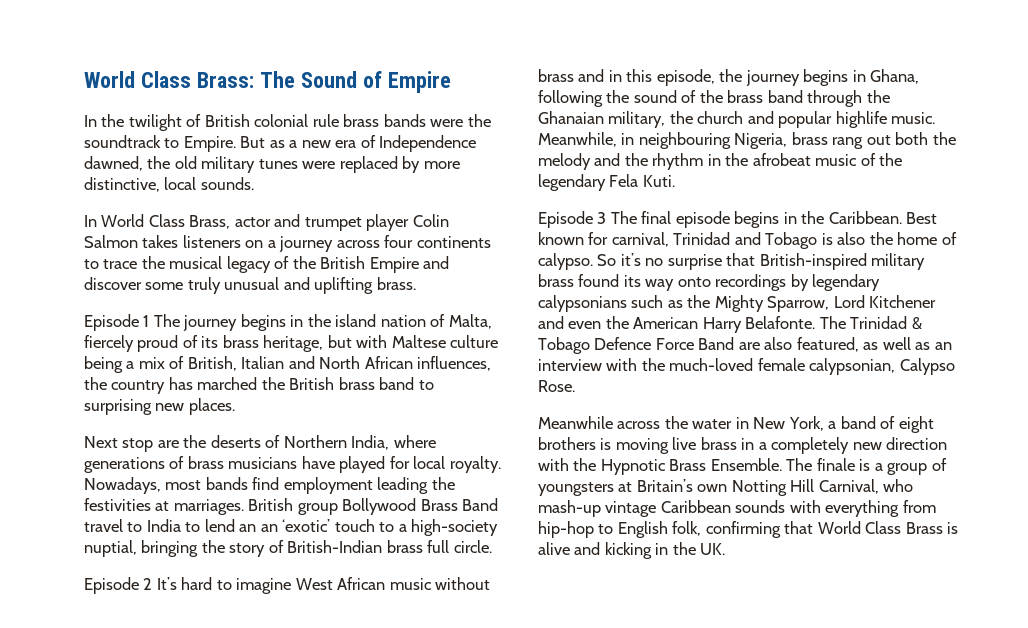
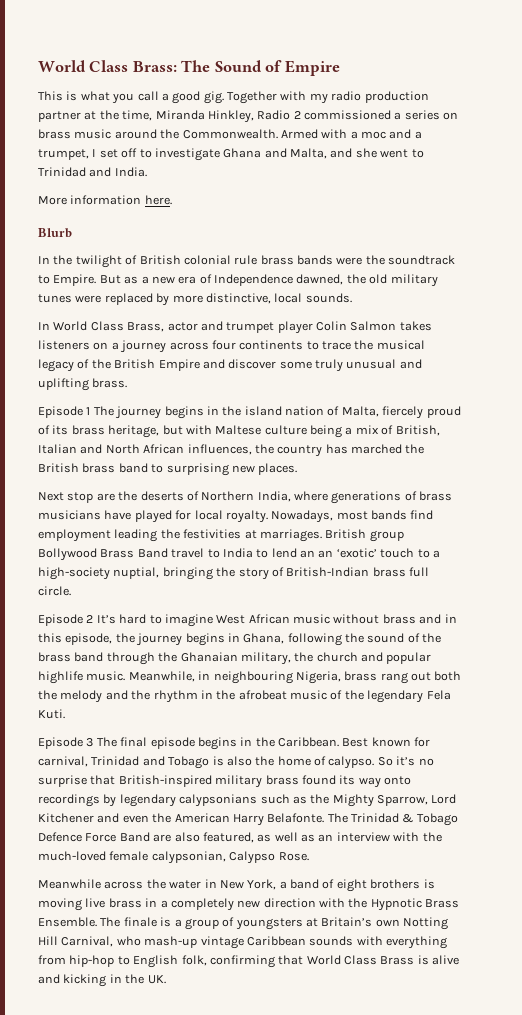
(451, 82) none -> [38,91,429,104] [38,110,459,123] [38,129,422,139] [38,148,424,161] [38,167,147,177] [38,195,172,205] [38,228,72,238] // This is what you call a good gig. Together with my radio production partner at the time, Miranda Hinkley, Radio 2 commissioned a series on brass music around the Commonwealth. Armed with a moc and a trumpet, I set off to investigate Ghana and Malta, and she went to Trinidad and India. // More information here. // Blurb

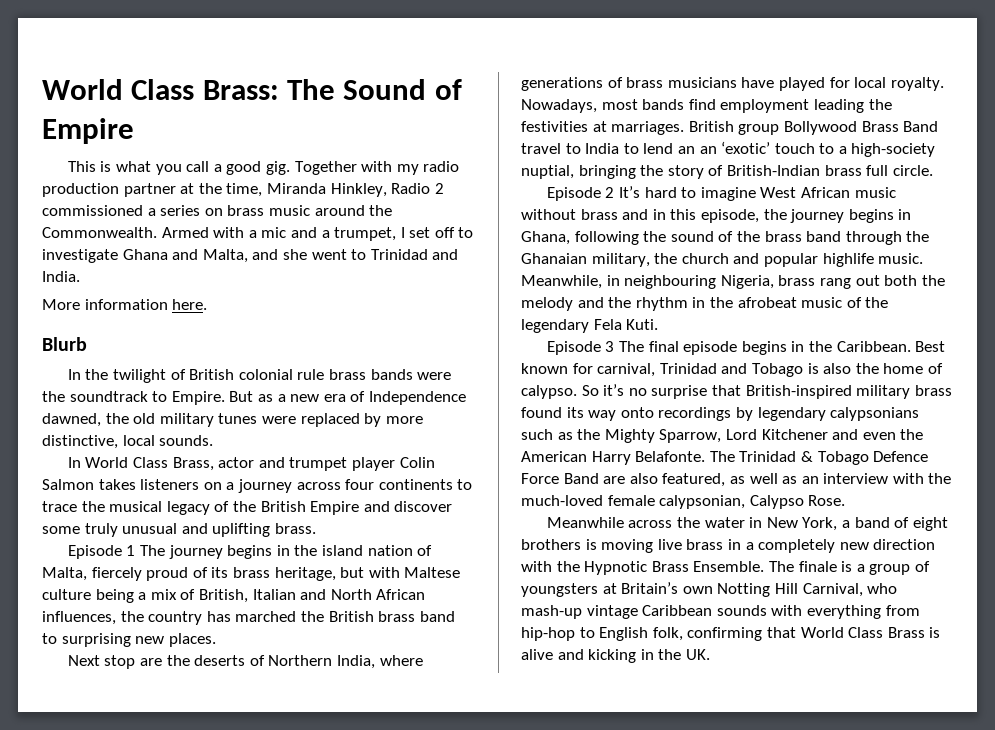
[361,131,386,139] moc -> [261,227,287,238] mic

